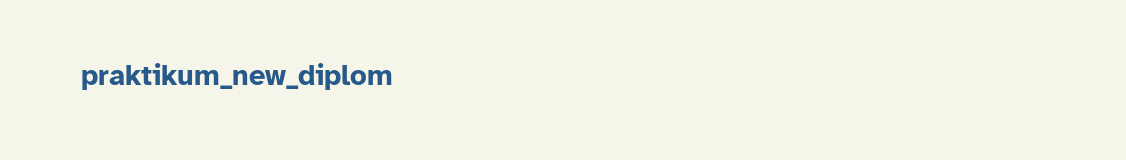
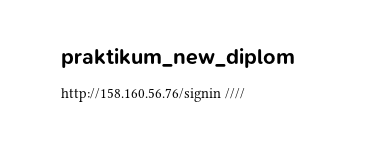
(393, 76) none -> [61,88,245,102] // http://158.160.56.76/signin ////

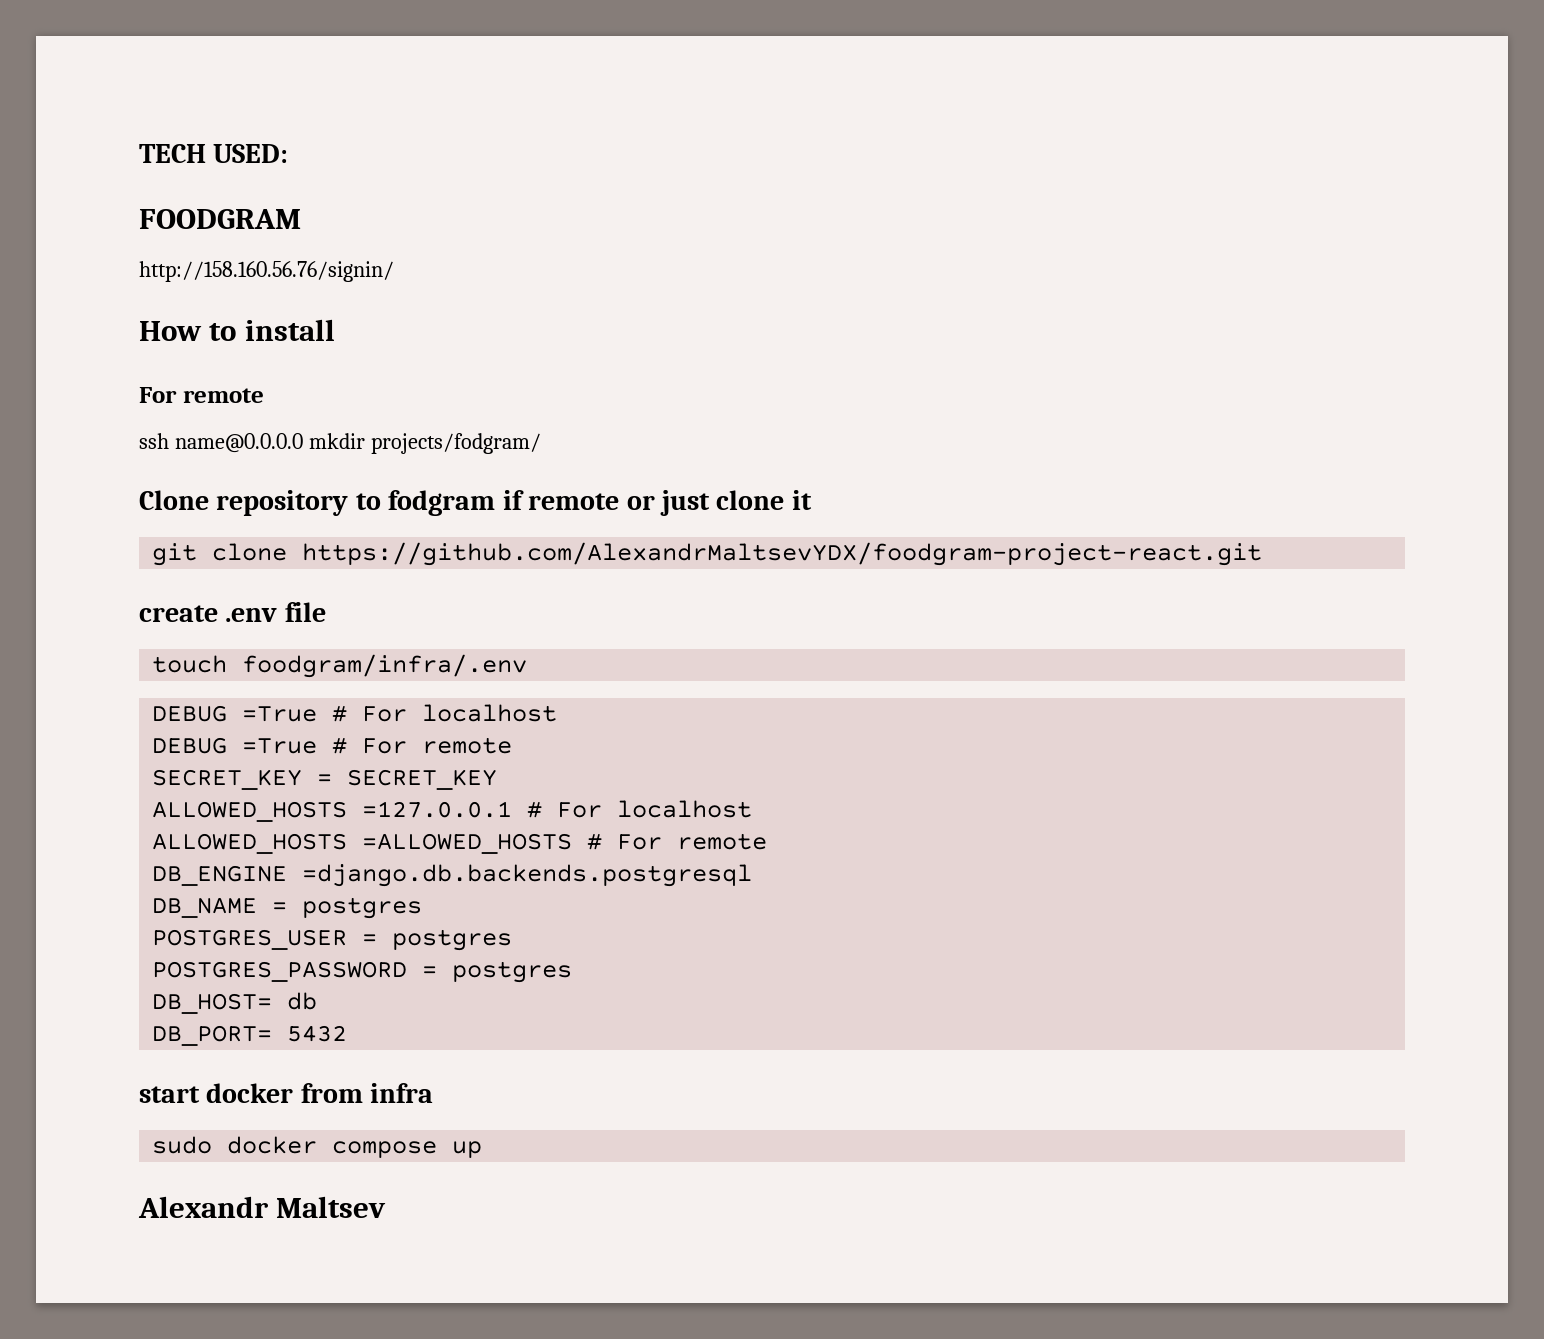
[61,48,295,68] [61,88,245,102] praktikum_new_diplom // http://158.160.56.76/signin //// -> [139,144,289,163] [139,209,301,229] [139,261,394,282] [139,319,335,341] [139,387,264,403] [139,433,541,454] [139,490,812,516] [152,542,1263,566] [139,602,326,622] [152,654,528,678] [152,704,558,722] [152,737,513,754] [152,769,498,790] [152,800,753,822] [152,833,768,854] [152,864,753,887] [152,897,423,919] [152,929,513,951] [152,961,573,983] [152,992,318,1014] [152,1025,348,1046] [139,1083,434,1103] [152,1136,483,1158] [138,1196,387,1218] TECH USED: // FOODGRAM // http://158.160.56.76/signin/ // How to install // For remote // ssh name@0.0.0.0 mkdir projects/fodgram/ // Clone repository to fodgram if remote or just clone it // git clone https://github.com/AlexandrMaltsevYDX/foodgram-project-react.git // create .env file // touch foodgram/infra/.env // DEBUG =True # For localhost // DEBUG =True # For remote // SECRET_KEY = SECRET_KEY // ALLOWED_HOSTS =127.0.0.1 # For localhost // ALLOWED_HOSTS =ALLOWED_HOSTS # For remote // DB_ENGINE =django.db.backends.postgresql // DB_NAME = postgres // POSTGRES_USER = postgres // POSTGRES_PASSWORD = postgres // DB_HOST= db // DB_PORT= 5432 // start docker from infra // sudo docker compose up // Alexandr Maltsev

